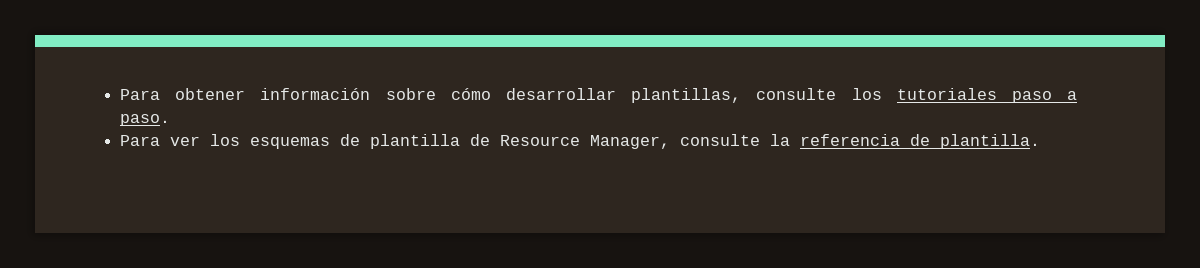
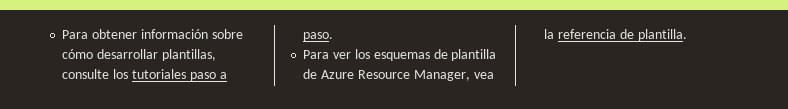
(491, 140) none -> [321,70,355,79] Azure
[680,134,761,146] consulte -> [473,72,494,79] vea

